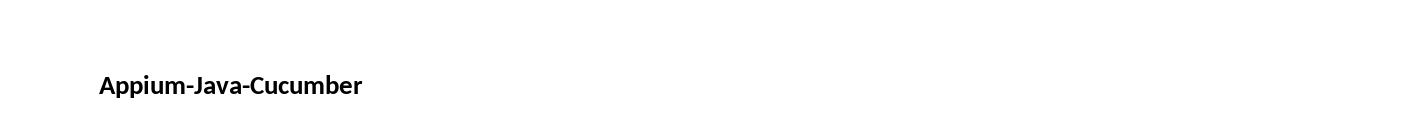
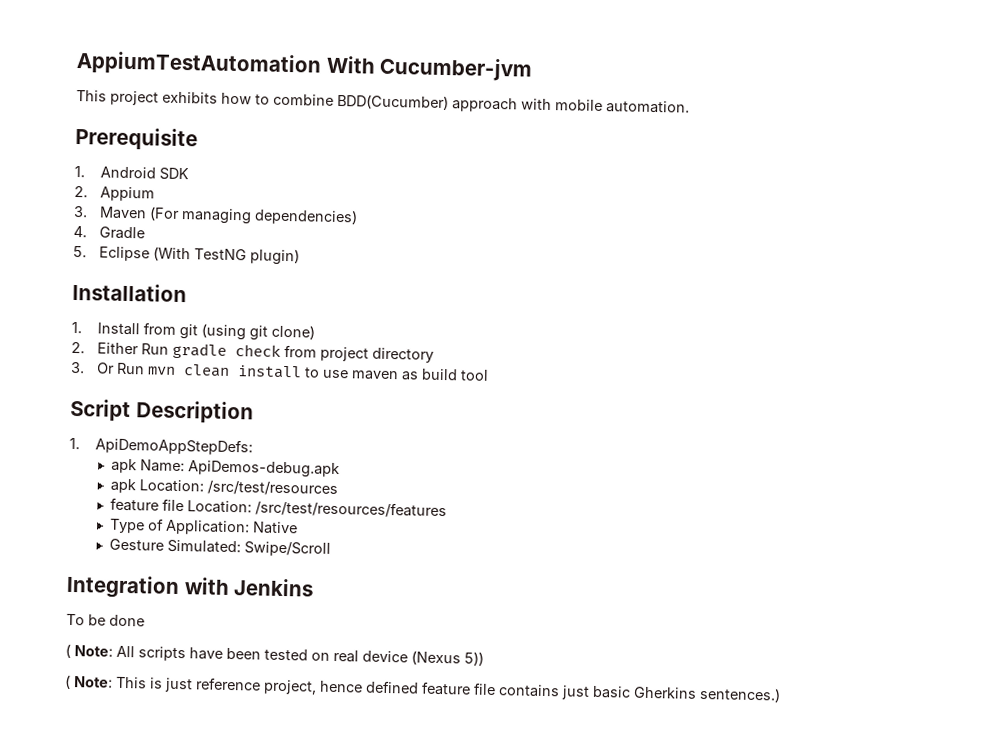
[99,75,363,98] Appium-Java-Cucumber -> [76,50,534,82] [76,89,690,114] [75,126,198,151] [74,165,189,181] [74,185,155,202] [73,205,358,226] [73,225,145,240] [73,245,300,266] [72,282,187,303] [71,321,315,341] [71,341,434,363] [70,361,489,381] [70,398,254,424] [69,437,253,456] [110,458,340,479] [109,478,338,497] [109,497,447,519] [108,518,298,536] [108,538,331,557] [66,574,315,600] [66,613,145,627] [65,643,484,666] [64,674,781,703] AppiumTestAutomation With Cucumber-jvm // This project exhibits how to combine BDD(Cucumber) approach with mobile automation. // Prerequisite // 1. Android SDK // 2. Appium // 3. Maven (For managing dependencies) // 4. Gradle // 5. Eclipse (With TestNG plugin) // Installation // 1. Install from git (using git clone) // 2. Either Run gradle check from project directory // 3. Or Run mvn clean install to use maven as build tool // Script Description // 1. ApiDemoAppStepDefs: // apk Name: ApiDemos-debug.apk // apk Location: /src/test/resources // feature file Location: /src/test/resources/features // Type of Application: Native // Gesture Simulated: Swipe/Scroll // Integration with Jenkins // To be done // ( Note: All scripts have been tested on real device (Nexus 5)) // ( Note: This is just reference project, hence defined feature file contains just basic Gherkins sentences.)

